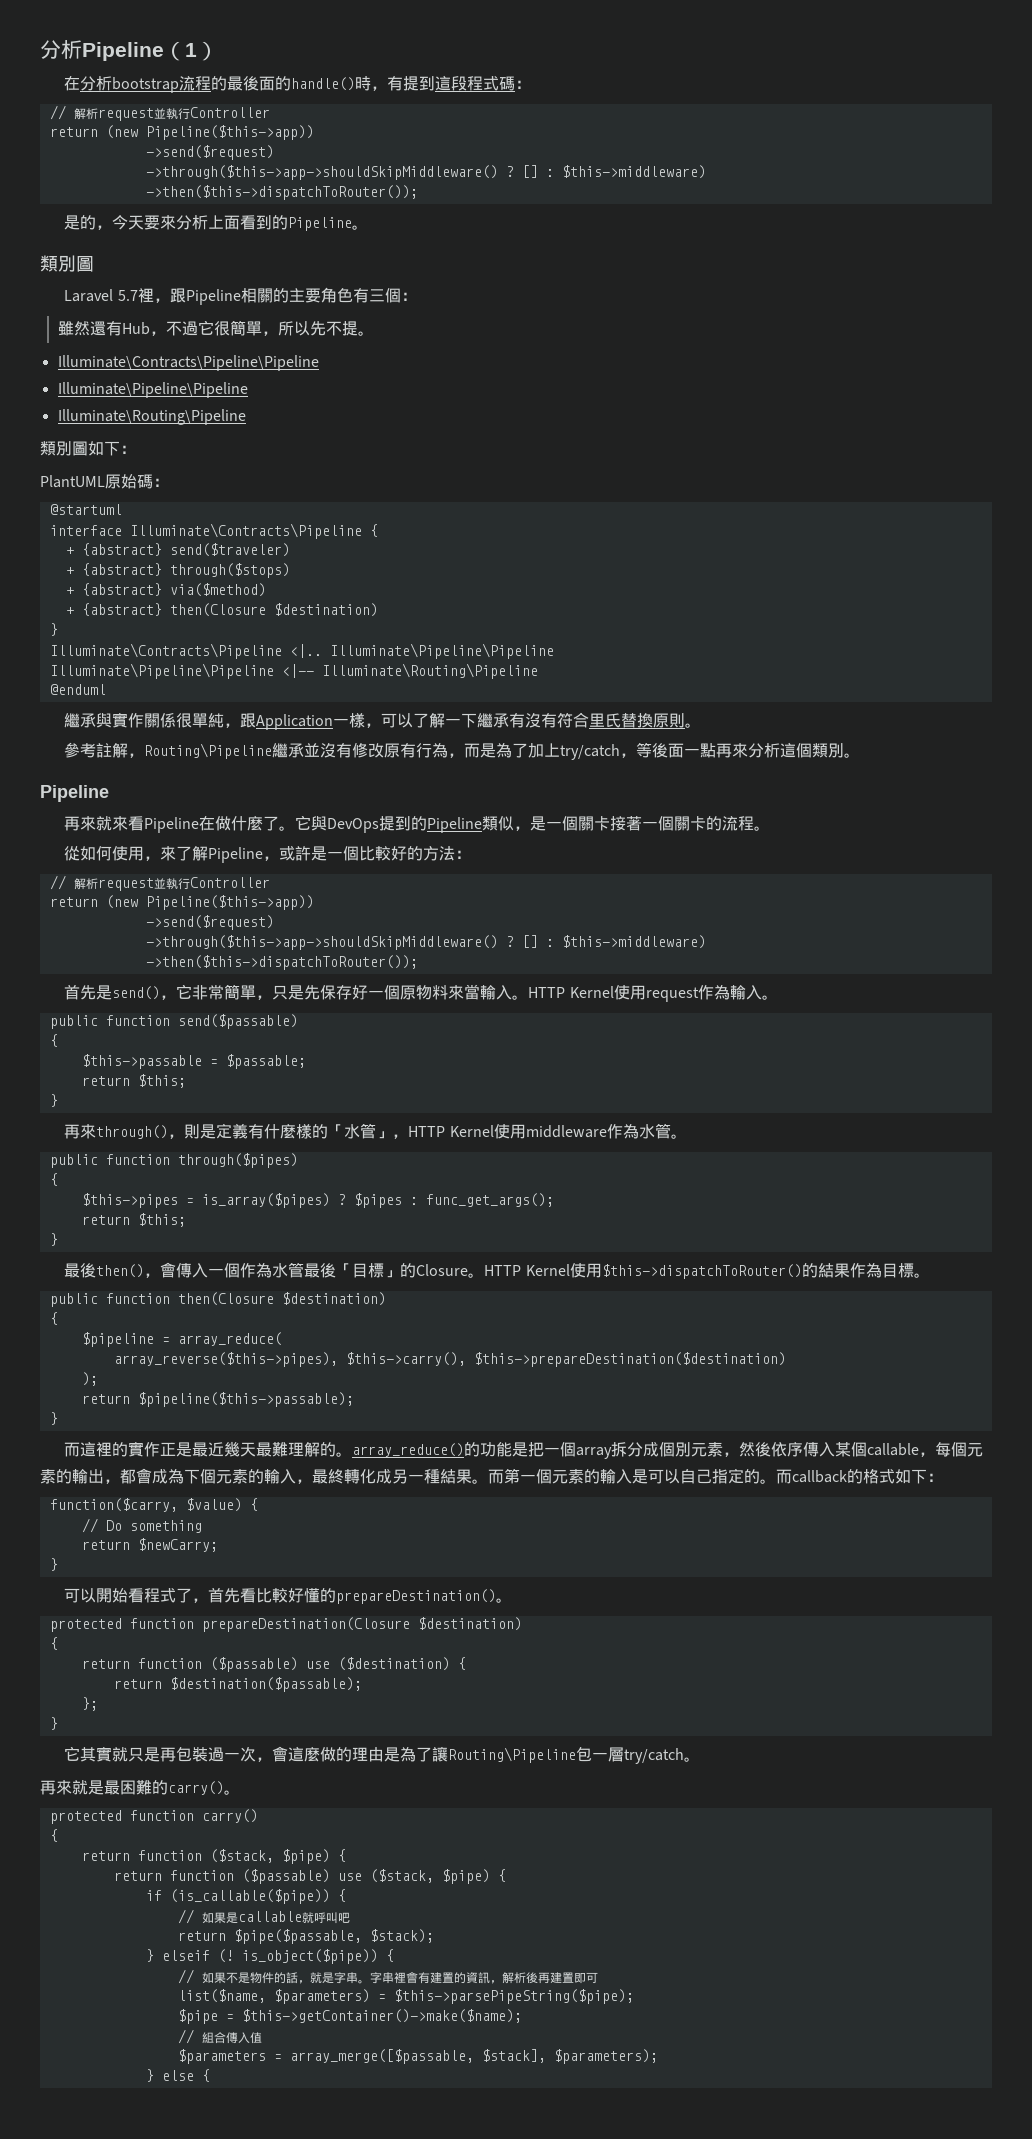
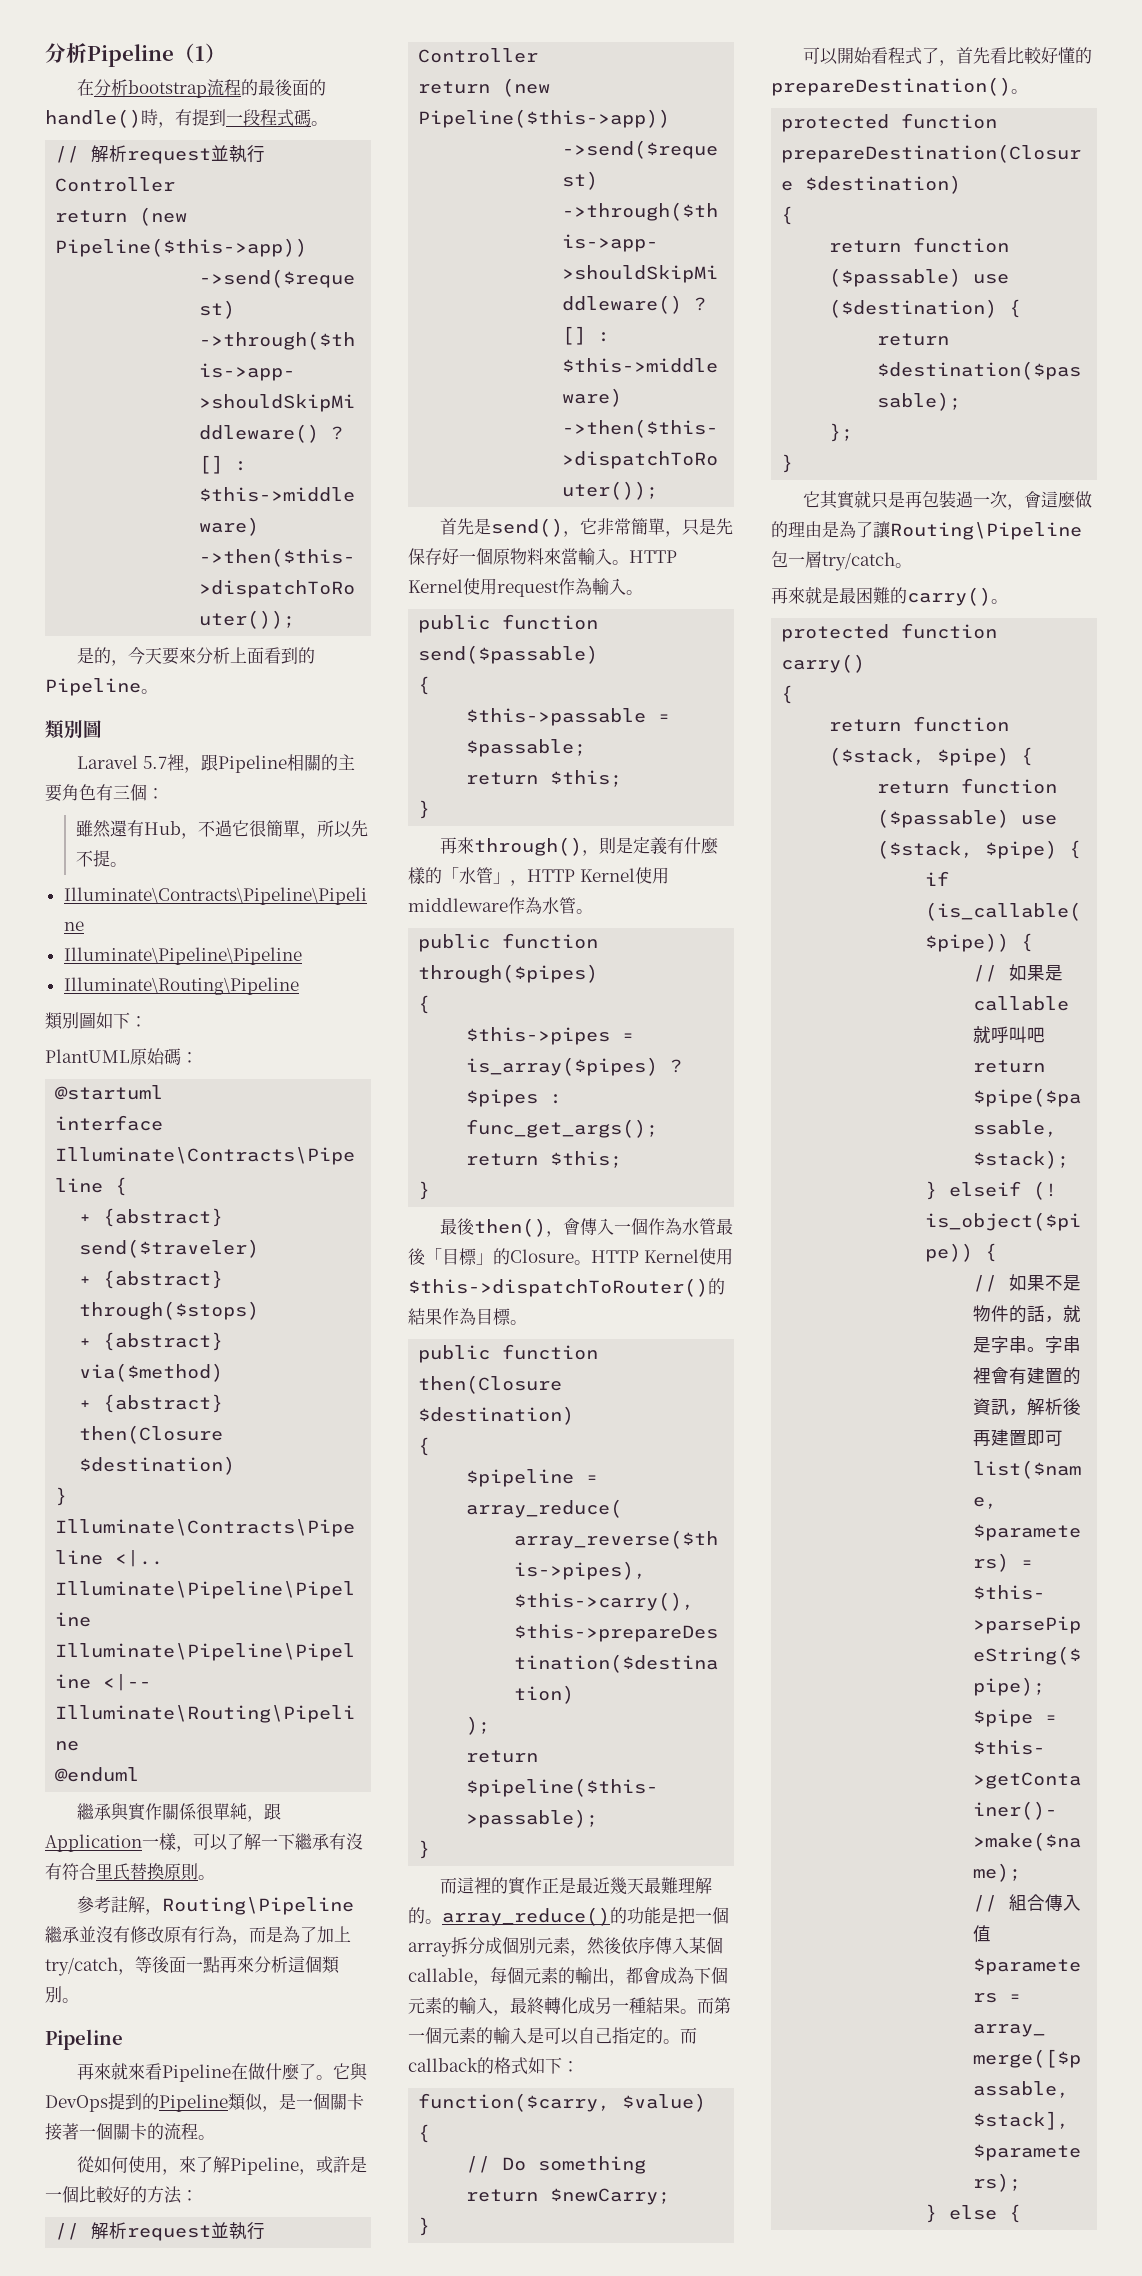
[435,75,452,91] 這 -> [226,114,243,124] 一
[515,80,532,89] ： -> [311,121,328,126] 。

